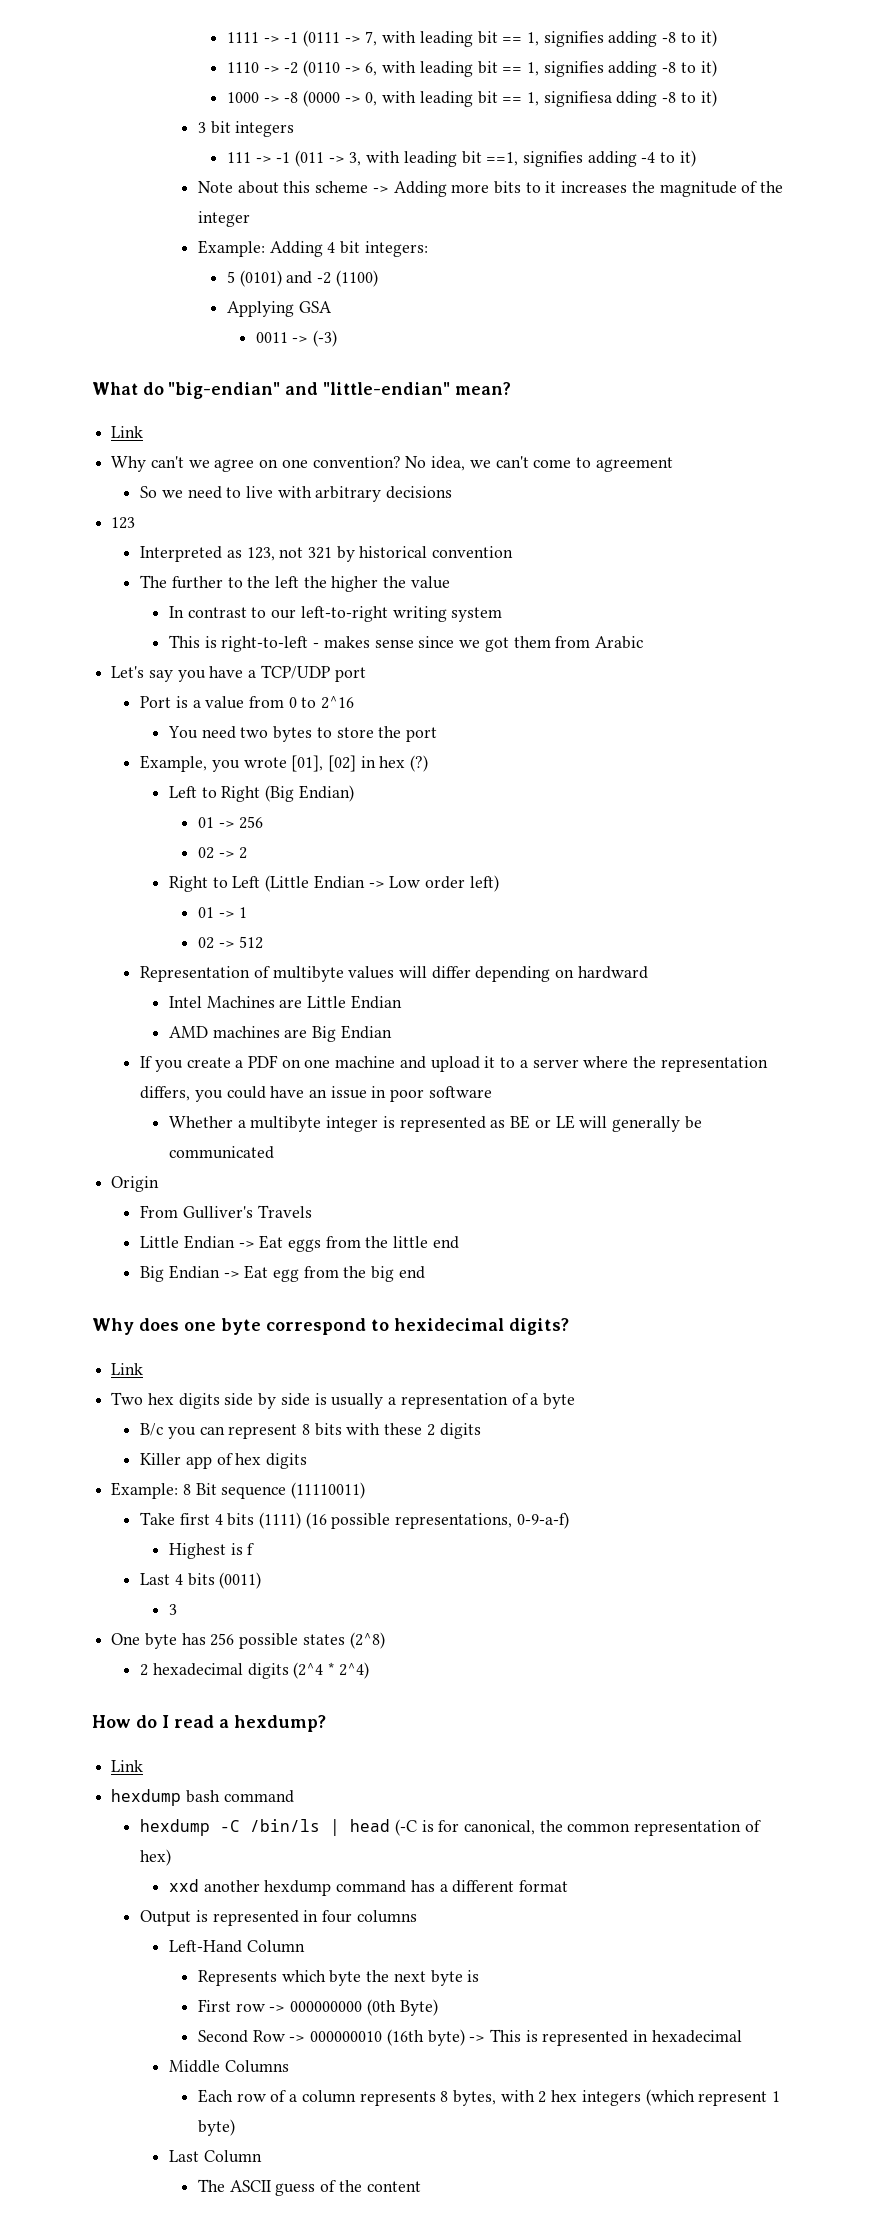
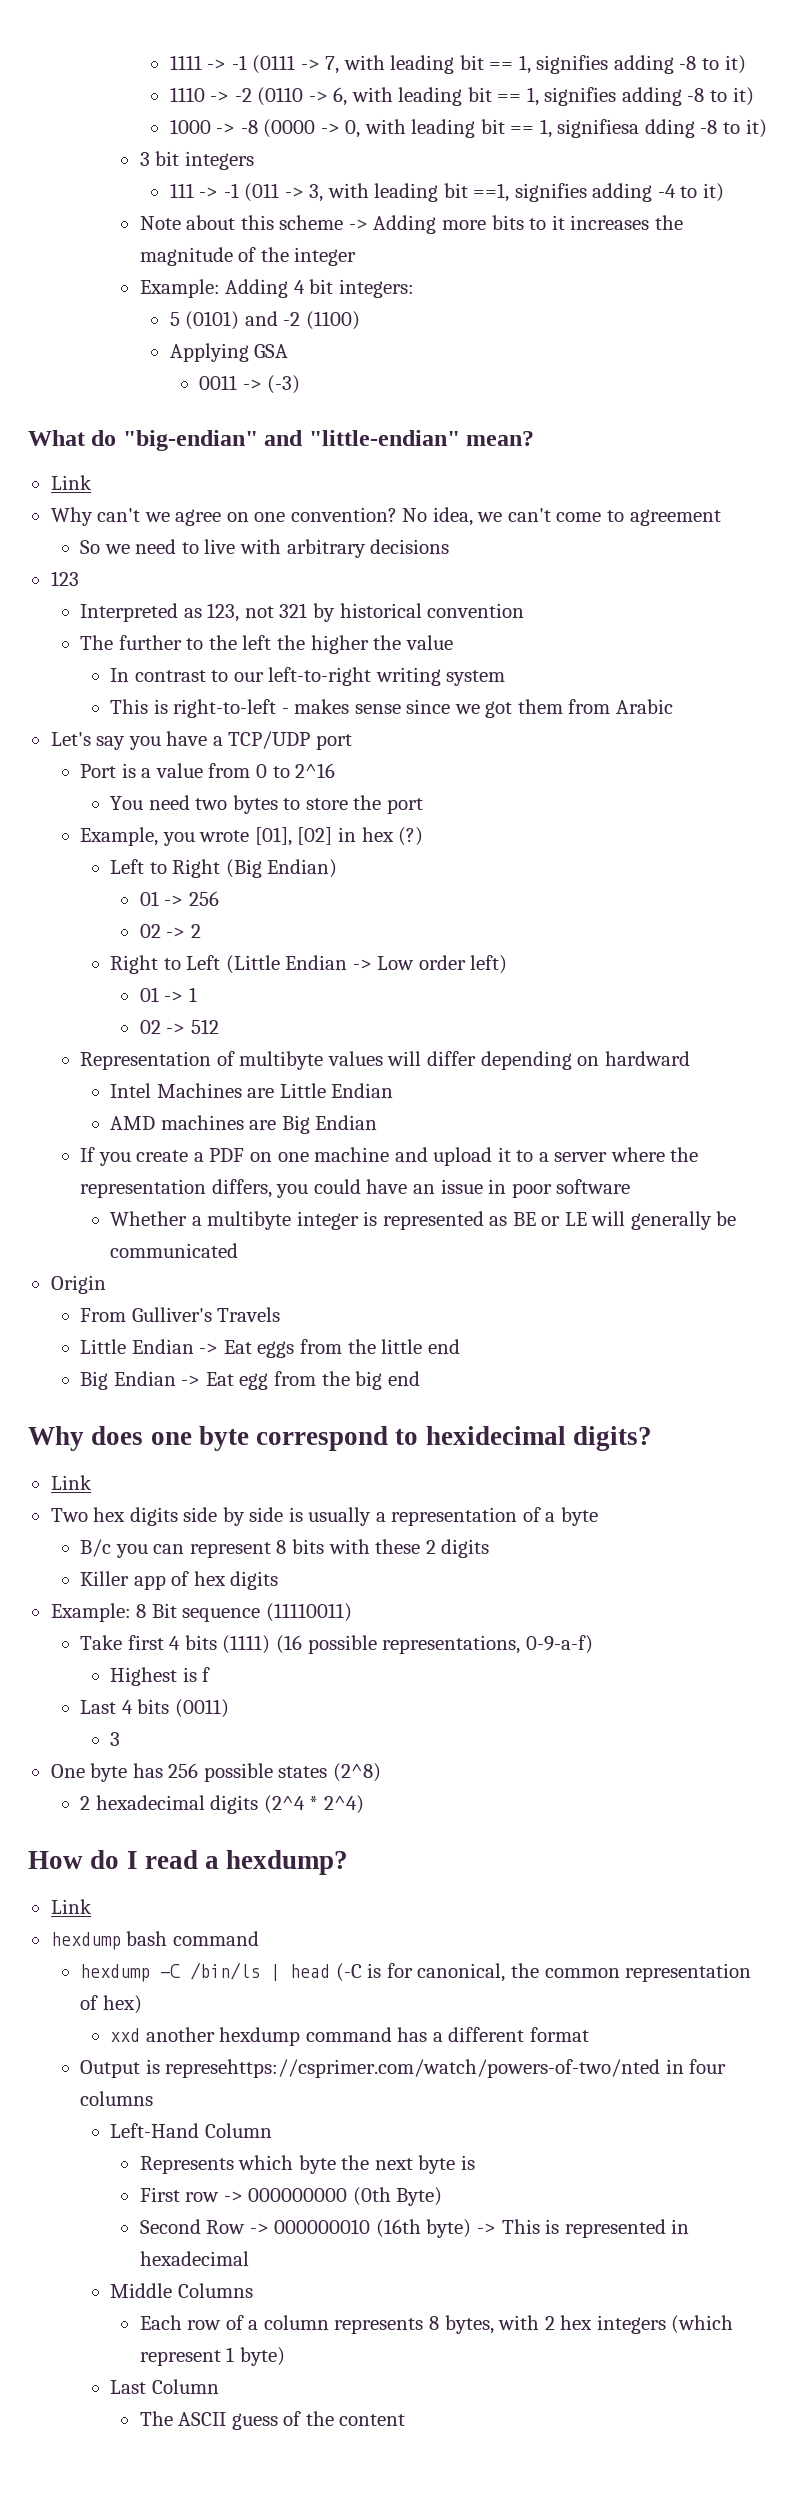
[212,1910,299,1926] represented -> [165,2059,661,2078] represehttps://csprimer.com/watch/powers-of-two/nted

